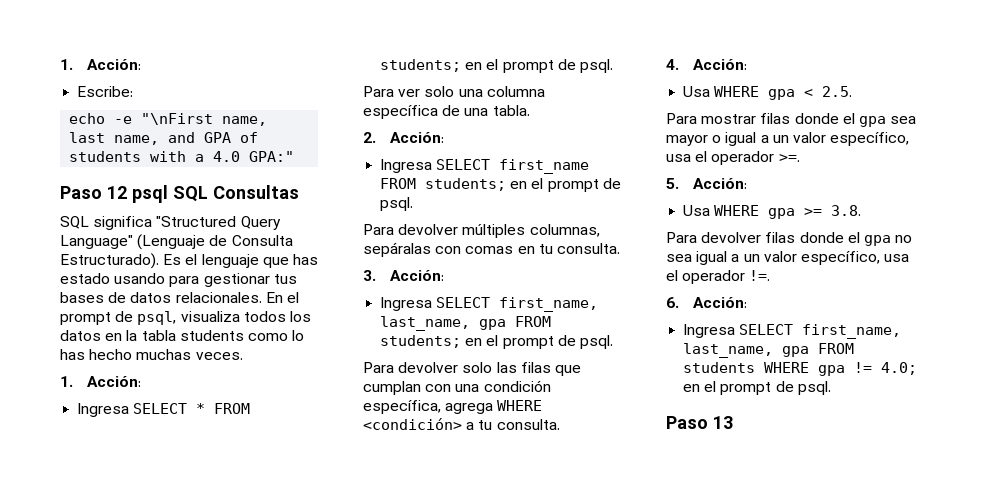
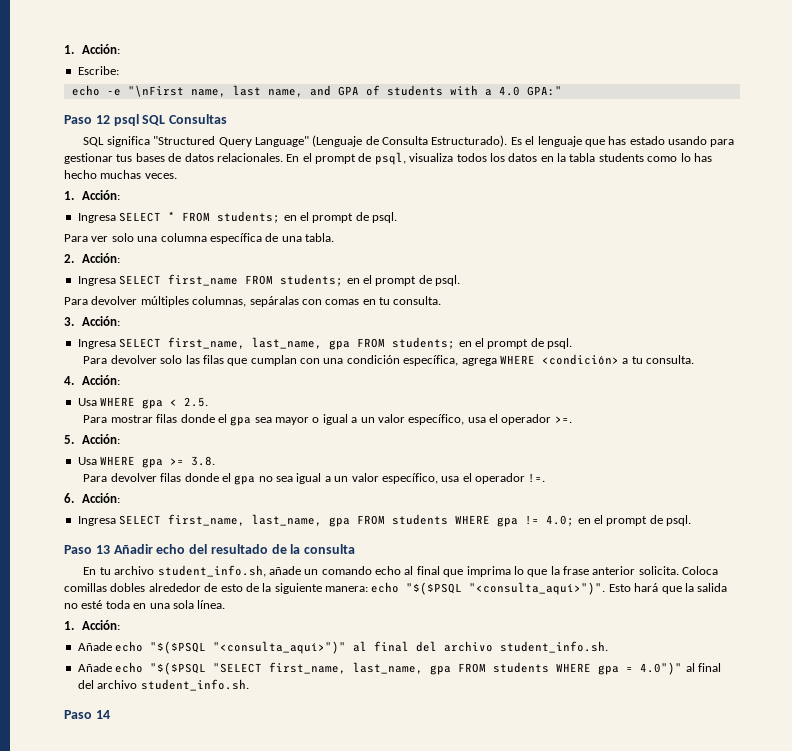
(733, 422) none -> [113,544,356,554] [83,565,719,577] [64,582,728,595] [64,600,226,609] [64,620,120,630] [77,641,609,654] [77,662,721,675] [77,679,249,691] [64,710,110,719] Añadir echo del resultado de la consulta // En tu archivo student_info.sh, añade un comando echo al final que imprima lo que la frase anterior solicita. Coloca comillas dobles alrededor de esto de la siguiente manera: echo "$($PSQL "<consulta_aquí>")". Esto hará que la salida no esté toda en una sola línea. // 1. Acción: // Añade echo "$($PSQL "<consulta_aquí>")" al final del archivo student_info.sh. // Añade echo "$($PSQL "SELECT first_name, last_name, gpa FROM students WHERE gpa = 4.0")" al final del archivo student_info.sh. // Paso 14

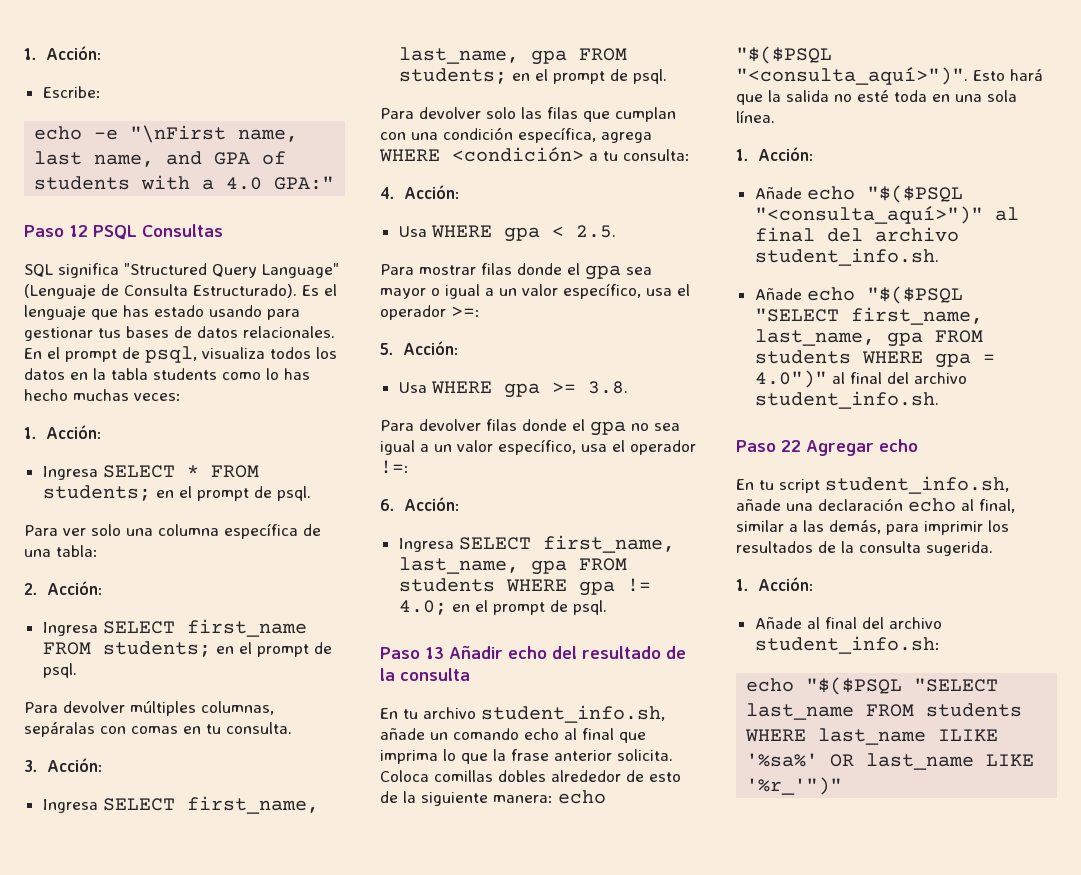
[113,114,166,126] psql SQL -> [93,225,137,240] PSQL
[144,173,177,179] veces. -> [134,393,181,401] veces:
[305,233,334,242] tabla. -> [56,545,98,557] tabla:
[646,355,695,364] consulta. -> [623,149,690,161] consulta:
[554,416,572,423] >=. -> [451,306,480,317] >=:
[528,473,546,483] !=. -> [380,460,409,474] !=:
[95,710,110,719] 14 -> [781,439,918,456] [736,476,1009,494] [736,498,1015,513] [736,520,1009,535] [736,541,993,556] [736,577,814,591] [754,617,942,629] [754,636,940,654] [746,677,999,695] [746,703,1023,720] [745,728,999,745] [746,753,1035,770] [746,777,843,795] 22 Agregar echo // En tu script student_info.sh, añade una declaración echo al final, similar a las demás, para imprimir los resultados de la consulta sugerida. // 1. Acción: // Añade al final del archivo student_info.sh: // echo "$($PSQL "SELECT last_name FROM students WHERE last_name ILIKE '%sa%' OR last_name LIKE '%r_'")"

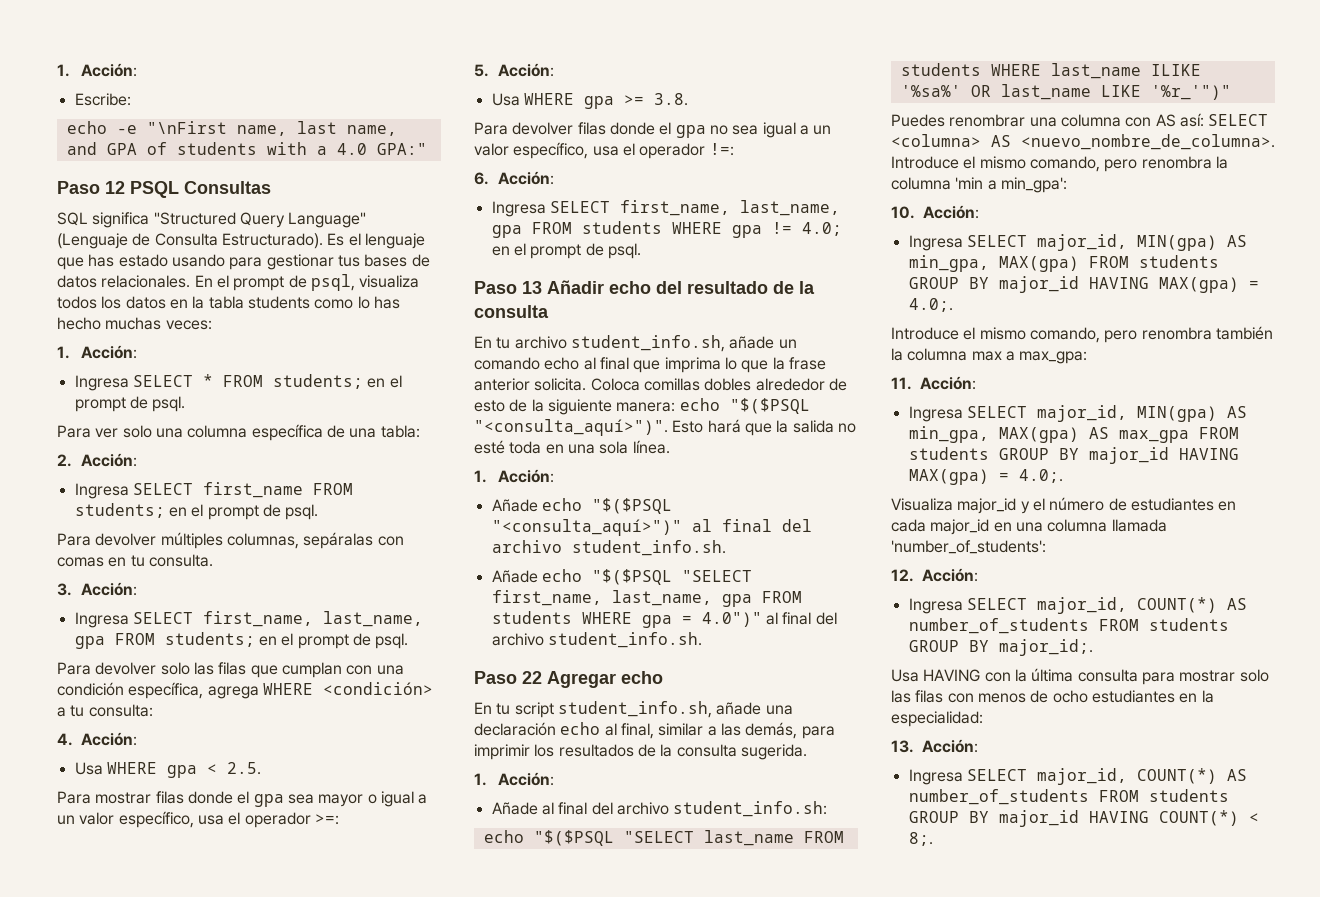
(843, 786) none -> [891,113,1269,127] [891,134,1275,150] [891,156,1228,172] [891,177,1067,193] [891,205,979,219] [908,234,1247,251] [908,255,1219,272] [908,276,1259,293] [908,298,953,312] [891,326,1273,343] [891,348,1088,364] [891,376,976,390] [908,405,1247,422] [908,426,1239,443] [908,447,1239,464] [908,469,1063,485] [891,497,1237,514] [891,519,1167,535] [891,540,1046,554] [891,568,978,582] [908,597,1247,614] [908,618,1229,634] [908,639,1093,656] [891,668,1269,685] [891,690,1214,703] [891,711,983,727] [891,739,978,753] [908,768,1247,785] [908,789,1229,805] [908,810,1259,827] [908,832,933,846] // Puedes renombrar una columna con AS así: SELECT <columna> AS <nuevo_nombre_de_columna>. Introduce el mismo comando, pero renombra la columna 'min a min_gpa': // 10. Acción: // Ingresa SELECT major_id, MIN(gpa) AS min_gpa, MAX(gpa) FROM students GROUP BY major_id HAVING MAX(gpa) = 4.0;. // Introduce el mismo comando, pero renombra también la columna max a max_gpa: // 11. Acción: // Ingresa SELECT major_id, MIN(gpa) AS min_gpa, MAX(gpa) AS max_gpa FROM students GROUP BY major_id HAVING MAX(gpa) = 4.0;. // Visualiza major_id y el número de estudiantes en cada major_id en una columna llamada 'number_of_students': // 12. Acción: // Ingresa SELECT major_id, COUNT(*) AS number_of_students FROM students GROUP BY major_id;. // Usa HAVING con la última consulta para mostrar solo las filas con menos de ocho estudiantes en la especialidad: // 13. Acción: // Ingresa SELECT major_id, COUNT(*) AS number_of_students FROM students GROUP BY major_id HAVING COUNT(*) < 8;.

